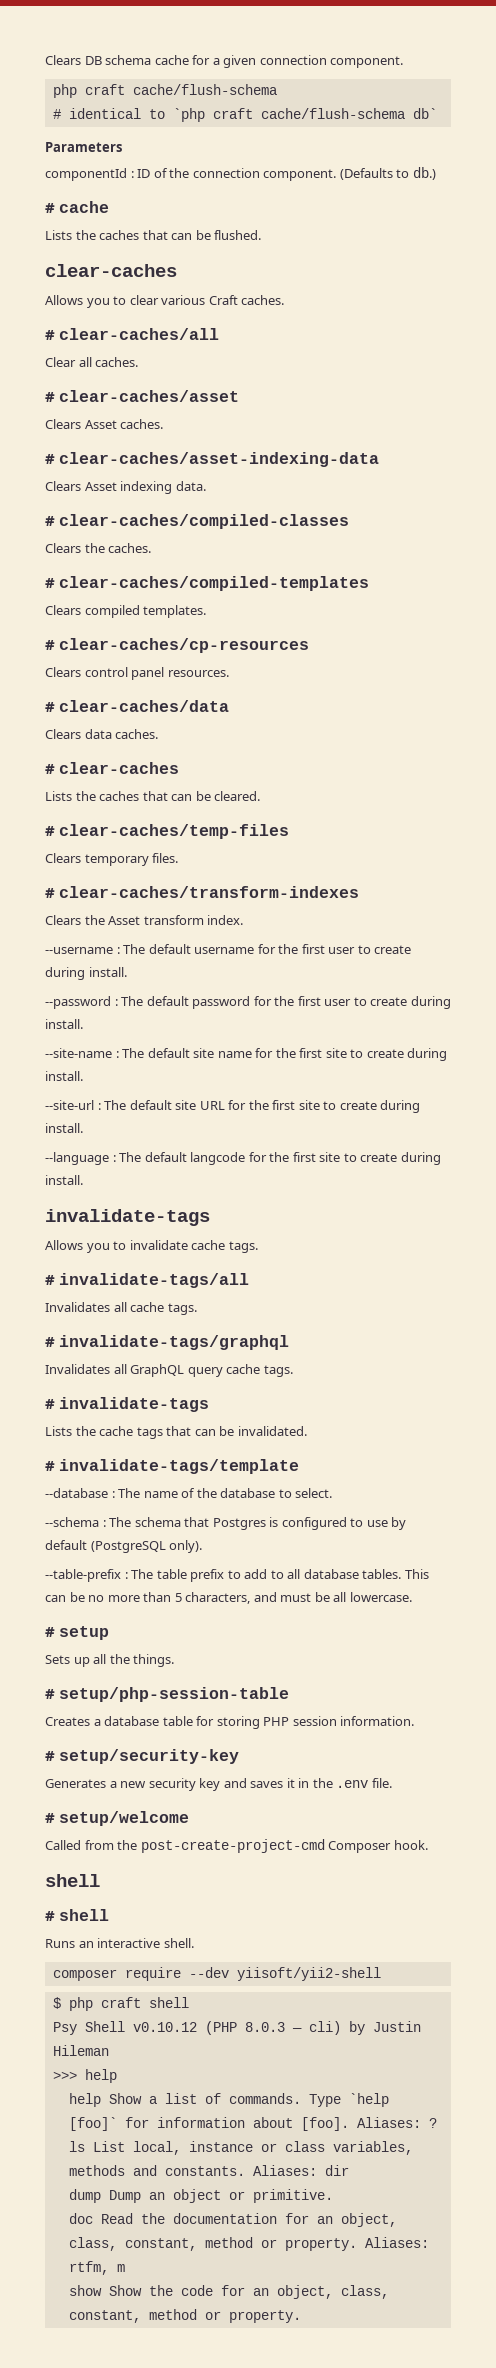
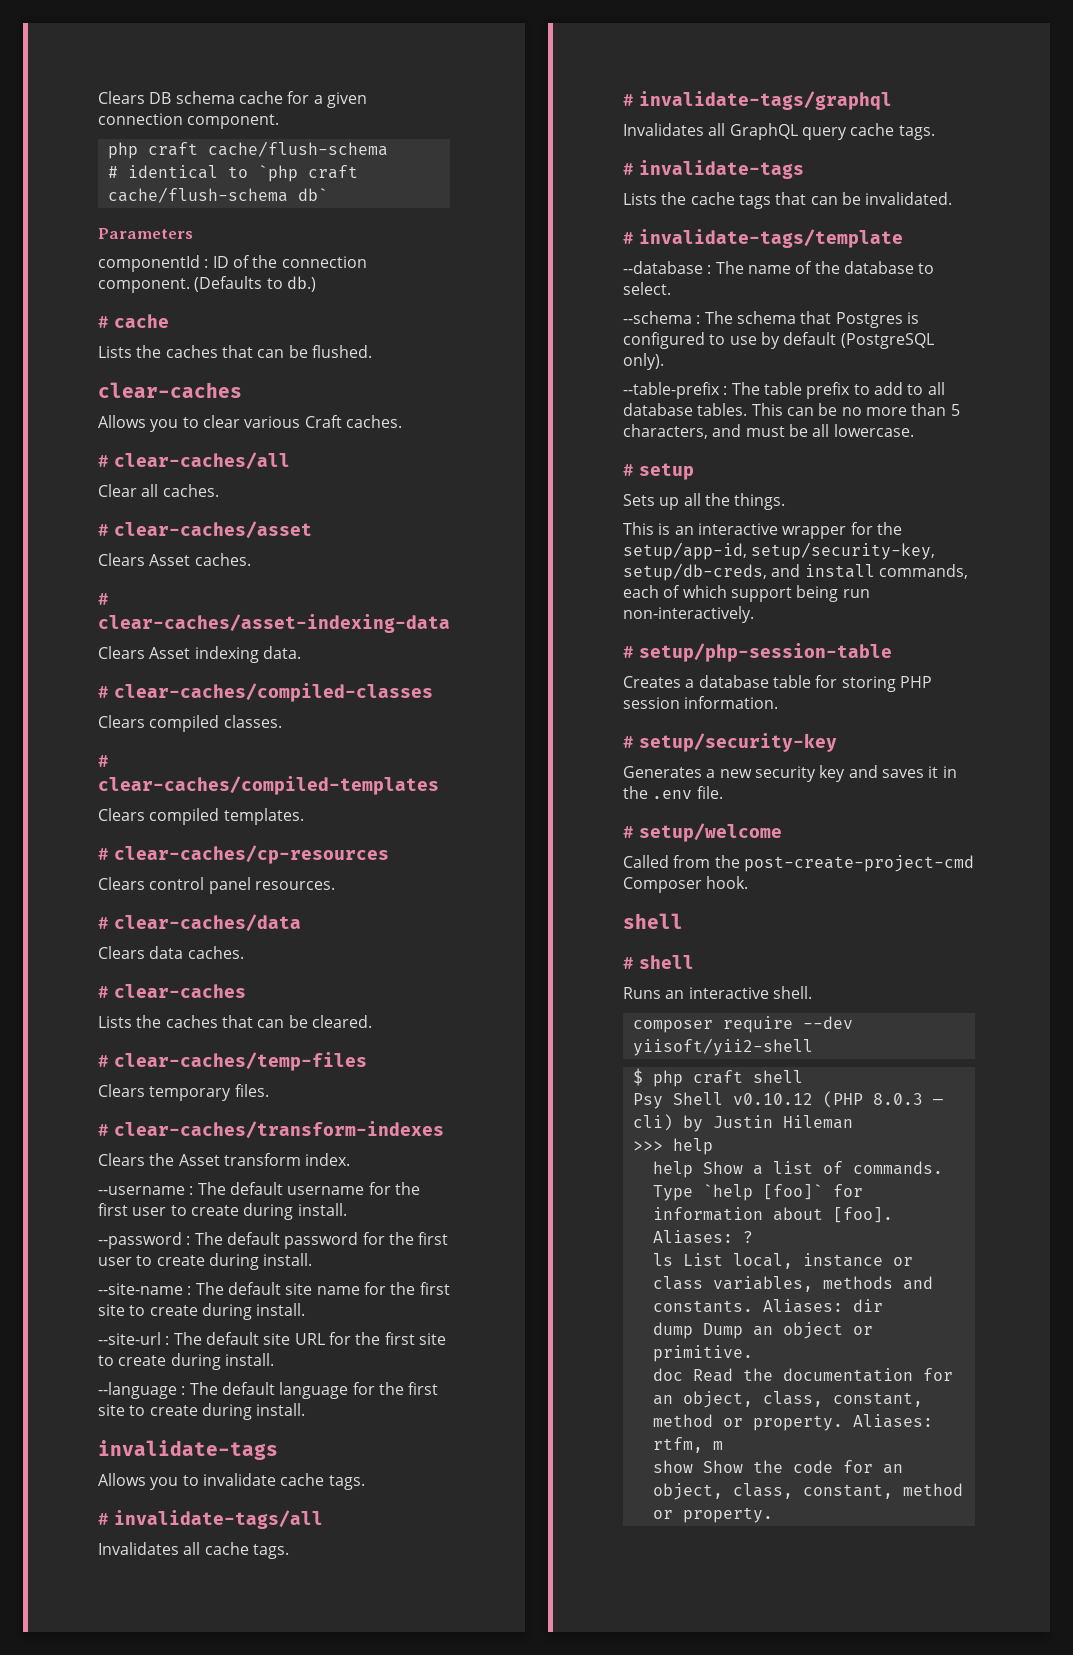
[84,543,152,553] the caches. -> [149,715,282,732] compiled classes.
[190,1152,246,1165] langcode -> [279,1382,349,1399] language
(175, 1660) none -> [623,522,902,539] [623,542,936,560] [623,563,968,581] [623,585,870,602] [623,606,754,623] // This is an interactive wrapper for the setup/app-id, setup/security-key, setup/db-creds, and install commands, each of which support being run non-interactively.

